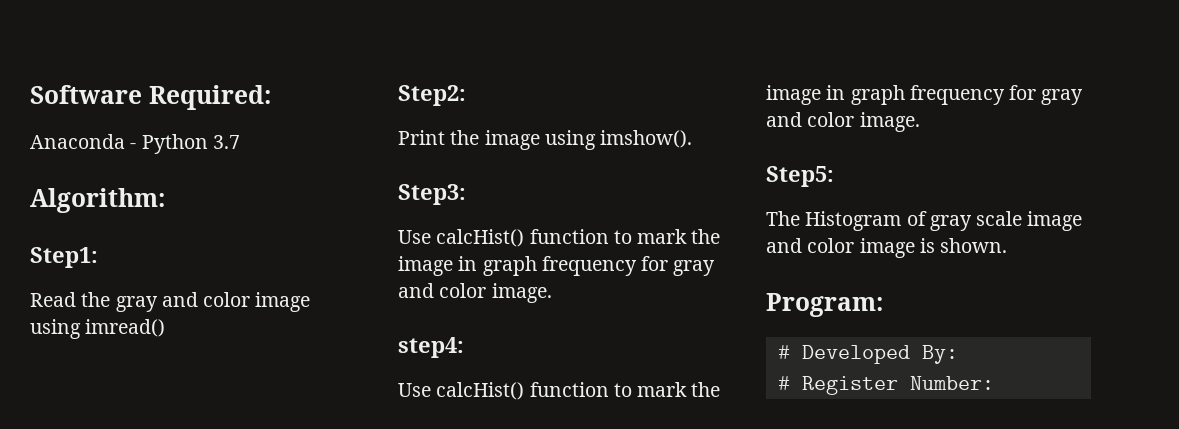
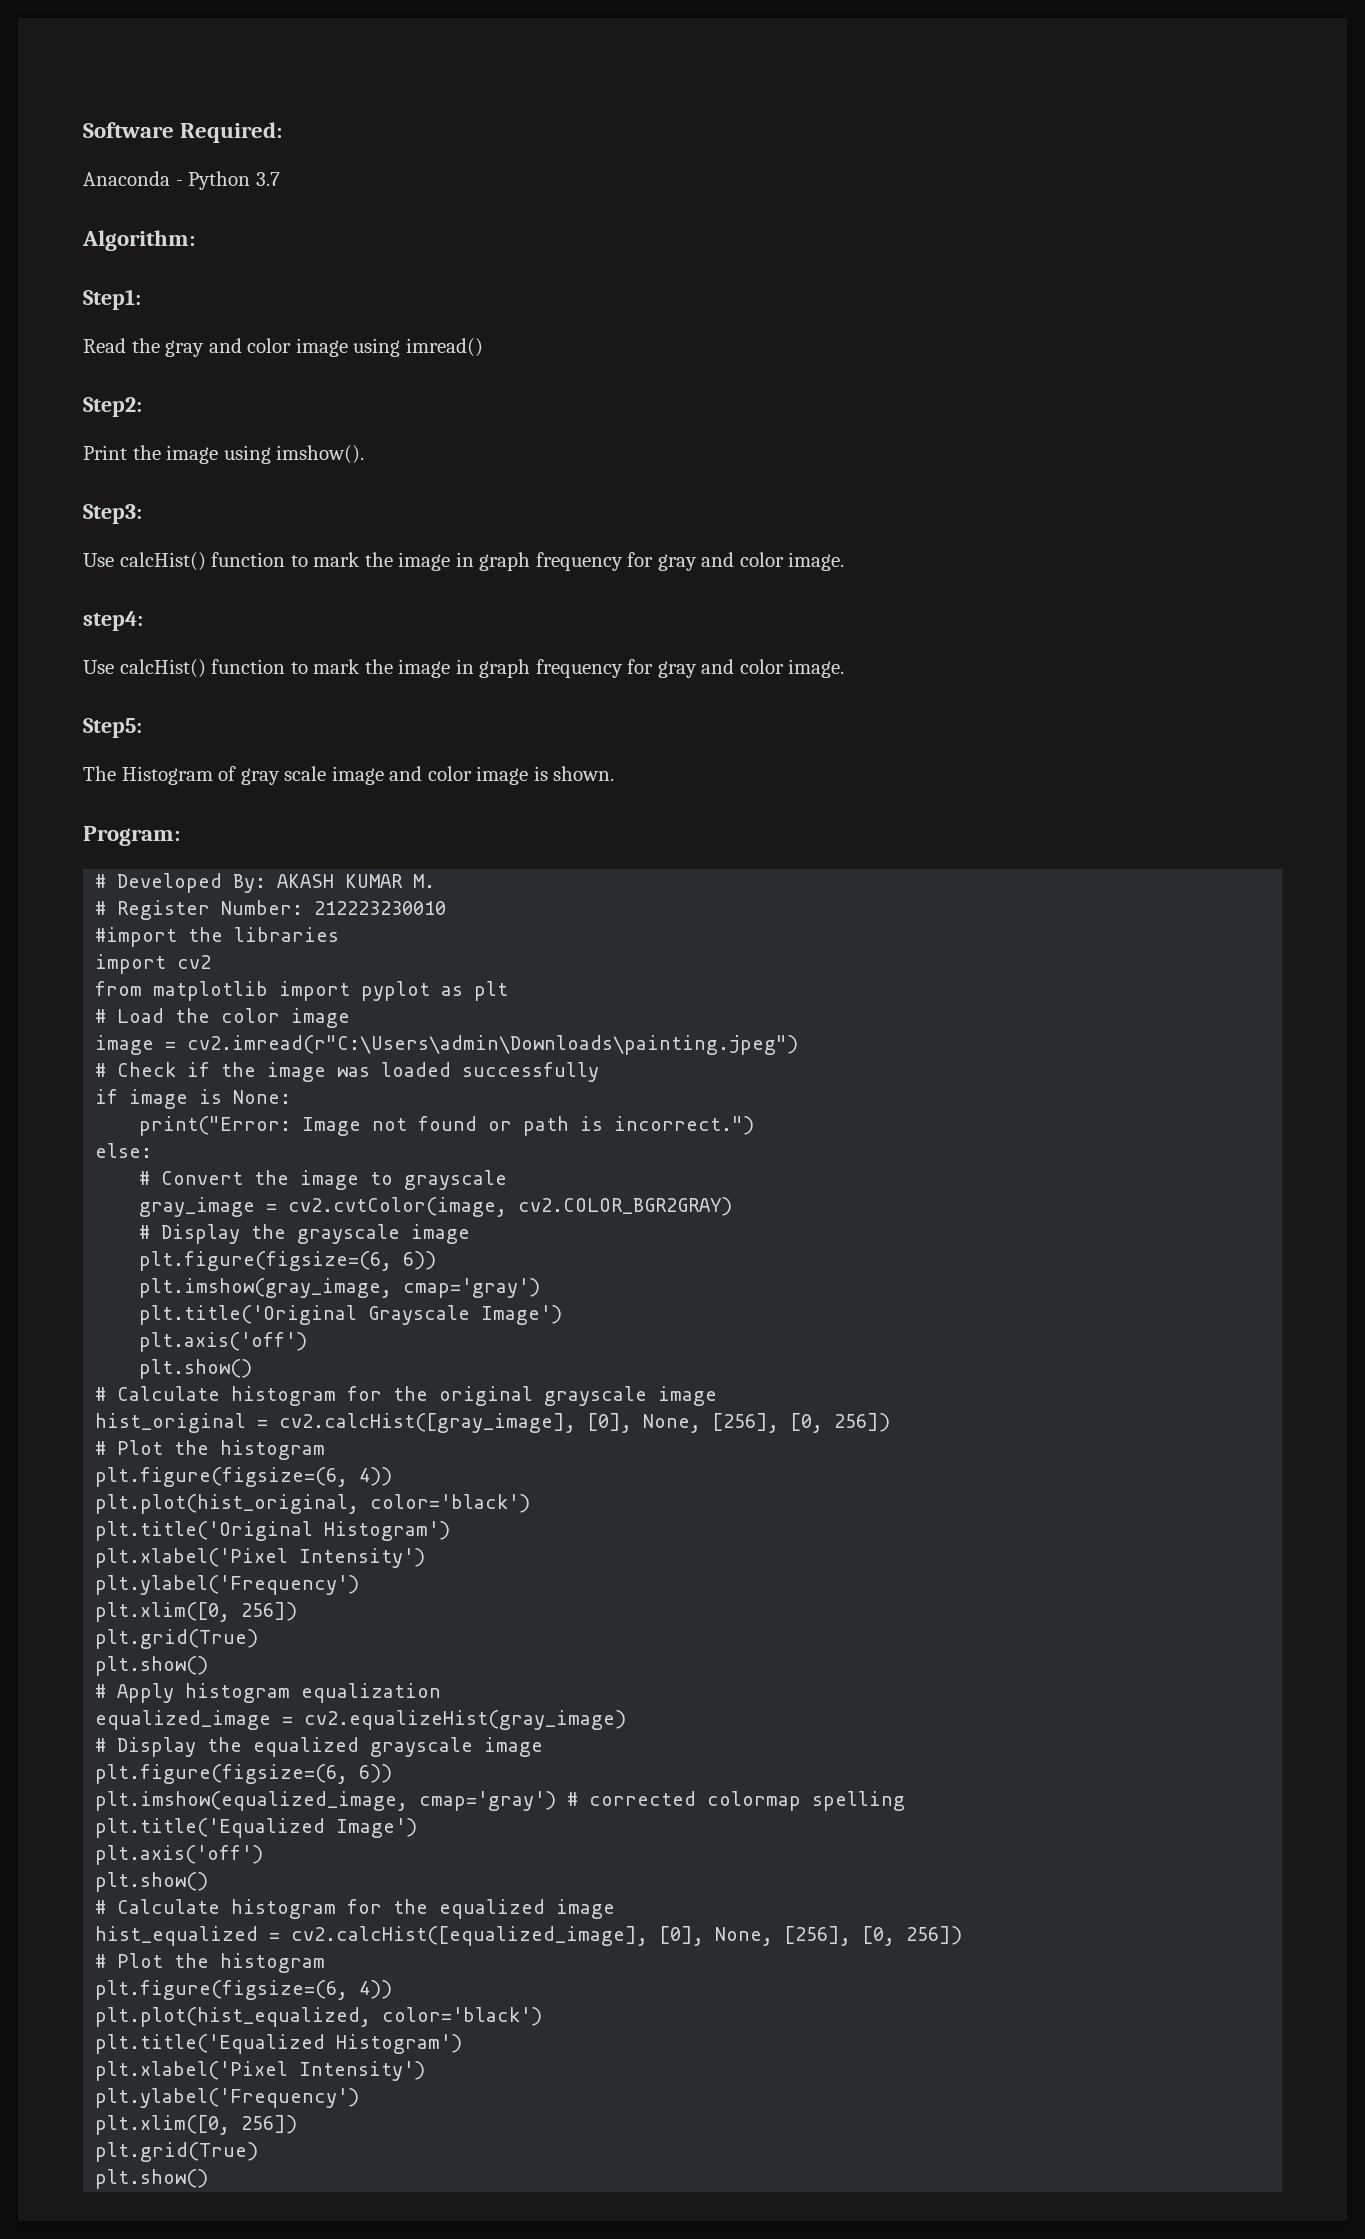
(958, 354) none -> [277,874,436,888] AKASH KUMAR M.
(994, 383) none -> [314,901,447,915] [95,927,340,947] [95,954,212,974] [95,981,509,1001] [95,1008,351,1028] [95,1035,799,1055] [95,1062,600,1082] [95,1089,292,1109] [139,1116,755,1136] [95,1143,153,1158] [139,1170,508,1190] [139,1197,733,1217] [139,1224,471,1244] [139,1251,437,1271] [139,1278,541,1298] [139,1305,563,1325] [139,1332,308,1352] [139,1359,253,1379] [95,1386,718,1406] [95,1413,891,1433] [95,1440,326,1460] [95,1467,393,1487] [95,1494,531,1514] [95,1521,451,1541] [95,1548,426,1568] [95,1575,360,1595] [95,1602,298,1622] [95,1629,259,1649] [95,1656,209,1676] [95,1683,442,1703] [95,1710,627,1730] [95,1737,544,1757] [95,1764,393,1784] [95,1791,906,1811] [95,1818,418,1838] [95,1845,264,1865] [95,1872,209,1892] [95,1899,616,1919] [95,1926,963,1946] [95,1953,326,1973] [95,1980,393,2000] [95,2007,543,2027] [95,2034,463,2054] [95,2061,426,2081] [95,2088,360,2108] [95,2115,298,2135] [95,2142,259,2162] [95,2169,209,2189] 212223230010 // #import the libraries // import cv2 // from matplotlib import pyplot as plt // # Load the color image // image = cv2.imread(r"C:\Users\admin\Downloads\painting.jpeg") // # Check if the image was loaded successfully // if image is None: // print("Error: Image not found or path is incorrect.") // else: // # Convert the image to grayscale // gray_image = cv2.cvtColor(image, cv2.COLOR_BGR2GRAY) // # Display the grayscale image // plt.figure(figsize=(6, 6)) // plt.imshow(gray_image, cmap='gray') // plt.title('Original Grayscale Image') // plt.axis('off') // plt.show() // # Calculate histogram for the original grayscale image // hist_original = cv2.calcHist([gray_image], [0], None, [256], [0, 256]) // # Plot the histogram // plt.figure(figsize=(6, 4)) // plt.plot(hist_original, color='black') // plt.title('Original Histogram') // plt.xlabel('Pixel Intensity') // plt.ylabel('Frequency') // plt.xlim([0, 256]) // plt.grid(True) // plt.show() // # Apply histogram equalization // equalized_image = cv2.equalizeHist(gray_image) // # Display the equalized grayscale image // plt.figure(figsize=(6, 6)) // plt.imshow(equalized_image, cmap='gray') # corrected colormap spelling // plt.title('Equalized Image') // plt.axis('off') // plt.show() // # Calculate histogram for the equalized image // hist_equalized = cv2.calcHist([equalized_image], [0], None, [256], [0, 256]) // # Plot the histogram // plt.figure(figsize=(6, 4)) // plt.plot(hist_equalized, color='black') // plt.title('Equalized Histogram') // plt.xlabel('Pixel Intensity') // plt.ylabel('Frequency') // plt.xlim([0, 256]) // plt.grid(True) // plt.show()

